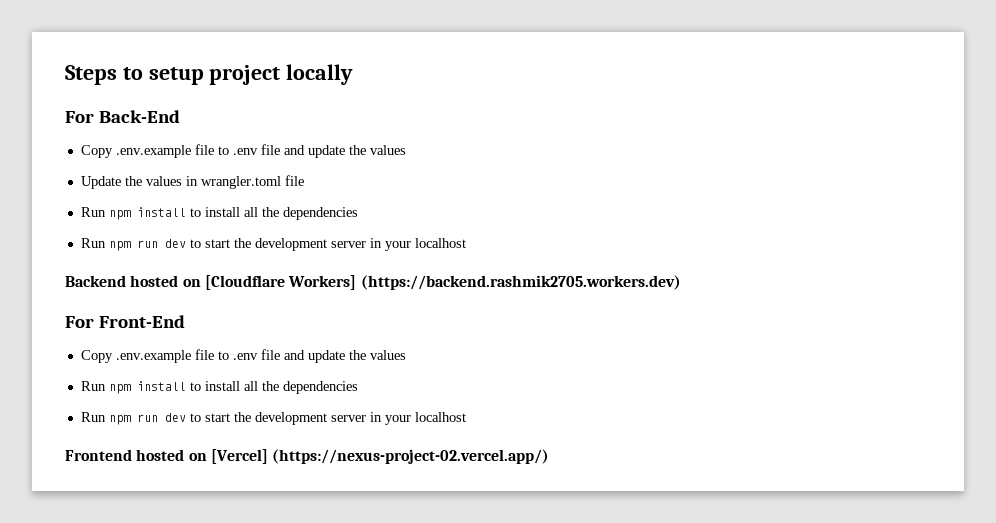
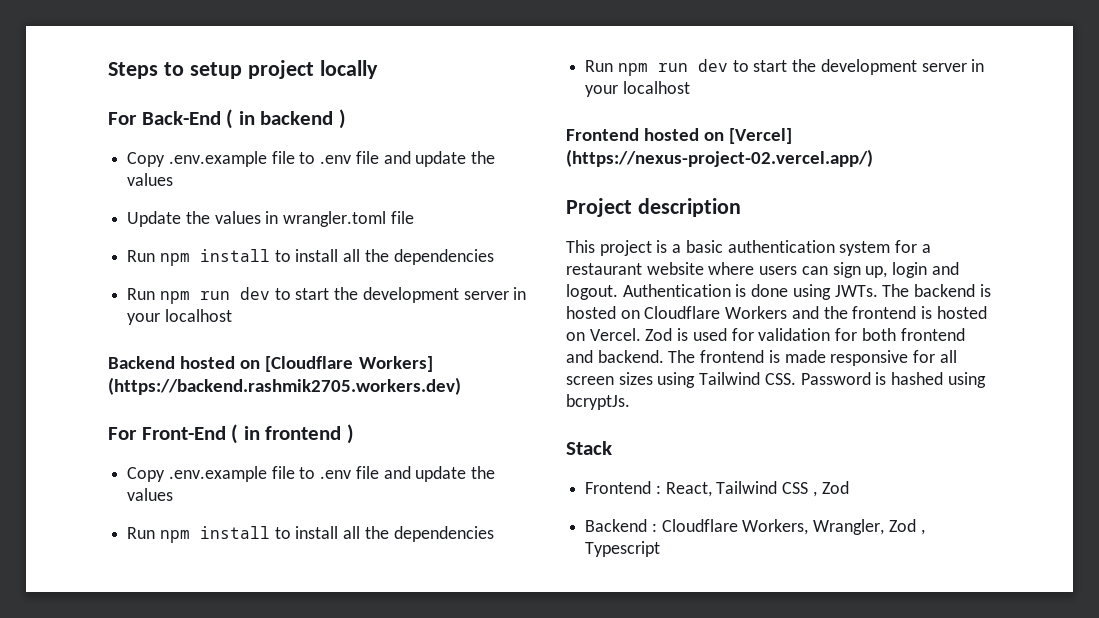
(180, 116) none -> [226,109,346,129] ( in backend )
(185, 321) none -> [231,424,354,444] ( in frontend )
(550, 456) none -> [566,198,741,217] [566,240,931,256] [566,262,959,278] [566,284,991,300] [566,306,987,319] [566,328,965,341] [566,350,957,366] [566,372,986,388] [566,394,630,410] [566,441,612,455] [585,481,849,497] [585,519,925,535] [585,541,661,557] // Project description // This project is a basic authentication system for a restaurant website where users can sign up, login and logout. Authentication is done using JWTs. The backend is hosted on Cloudflare Workers and the frontend is hosted on Vercel. Zod is used for validation for both frontend and backend. The frontend is made responsive for all screen sizes using Tailwind CSS. Password is hashed using bcryptJs. // Stack // Frontend : React, Tailwind CSS , Zod // Backend : Cloudflare Workers, Wrangler, Zod , Typescript

